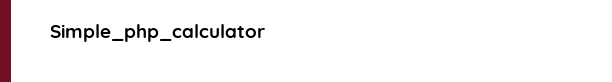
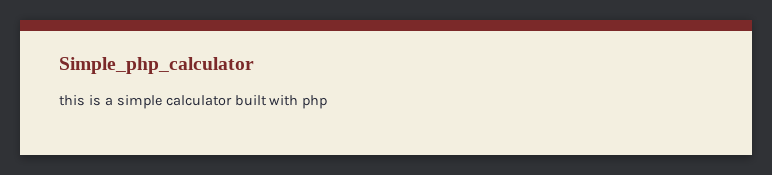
(265, 33) none -> [59,95,328,109] // this is a simple calculator built with php

